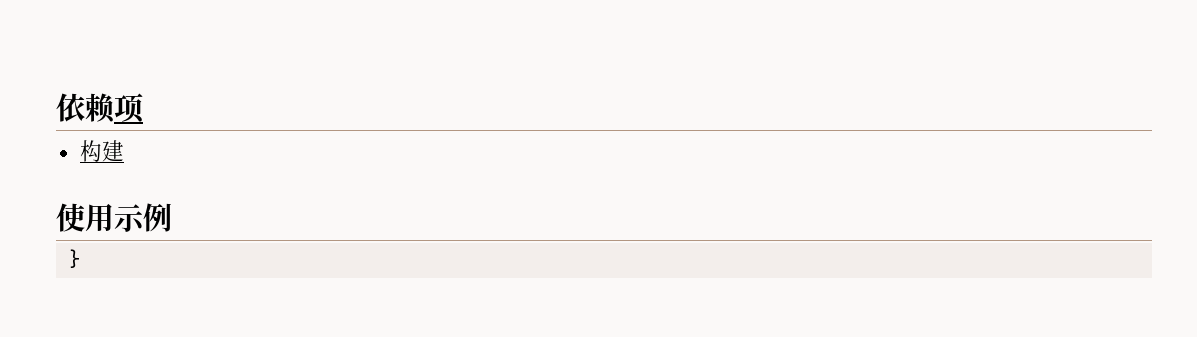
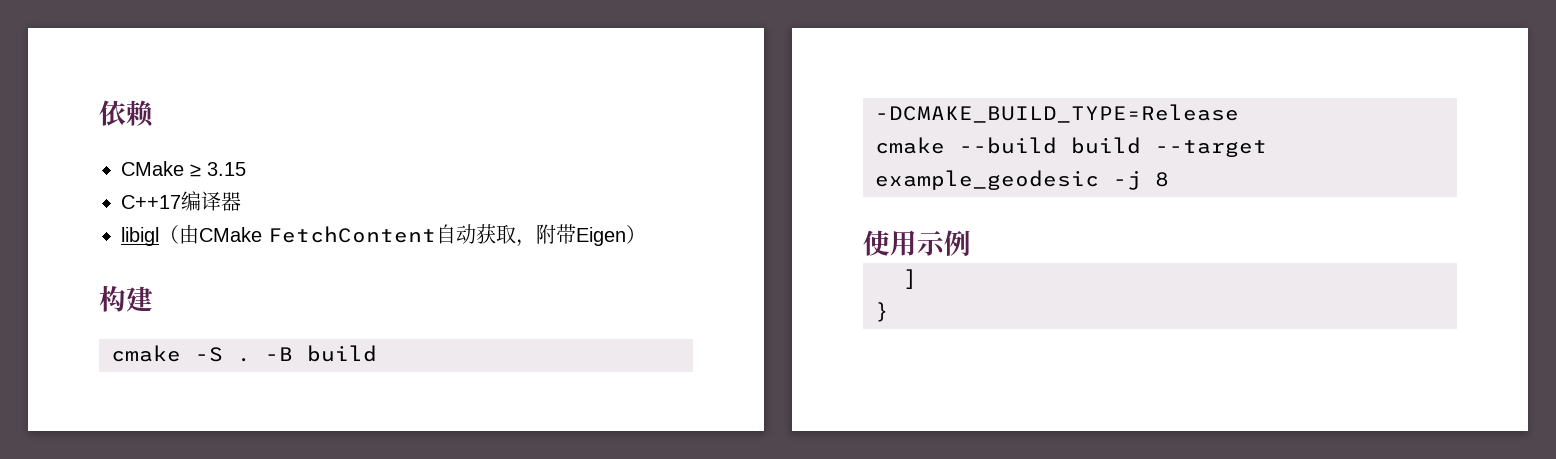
[114,93,145,123] [79,140,124,162] 项 // 构建 -> [121,161,246,177] [121,191,241,211] [121,224,646,247] [99,285,153,312] [111,345,377,362] [875,104,1239,123] [875,137,1267,157] [875,170,1169,190] // CMake ≥ 3.15 // C++17编译器 // libigl（由CMake FetchContent自动获取，附带Eigen） // 构建 // cmake -S . -B build -DCMAKE_BUILD_TYPE=Release // cmake --build build --target example_geodesic -j 8
(172, 217) none -> [903,269,917,289] // ]

